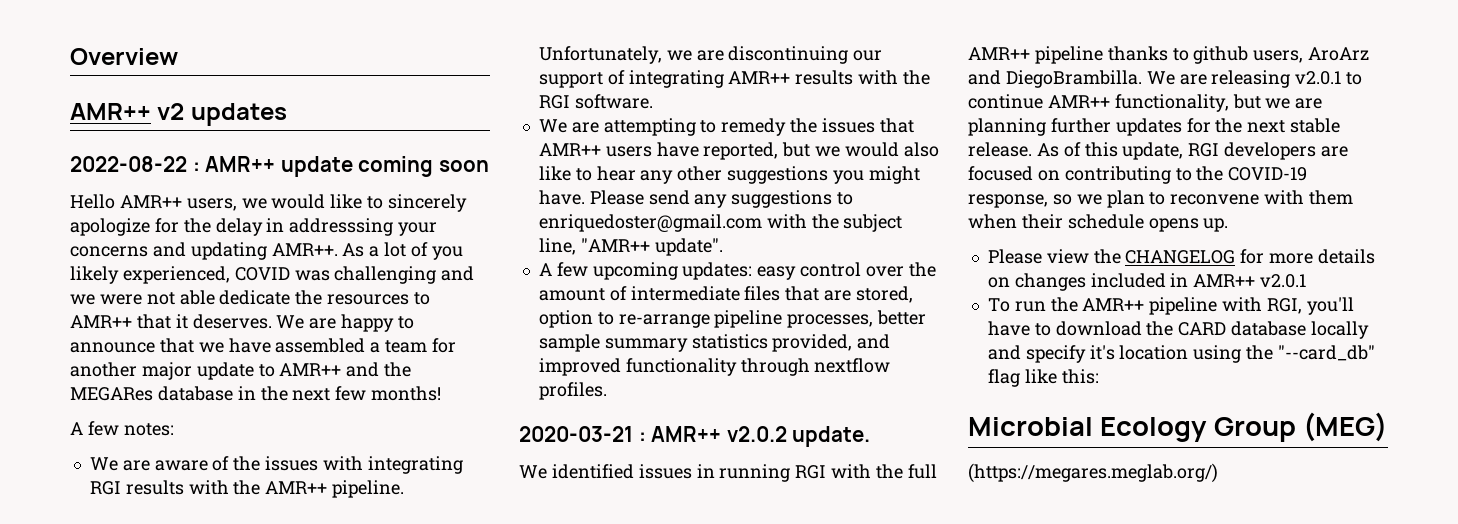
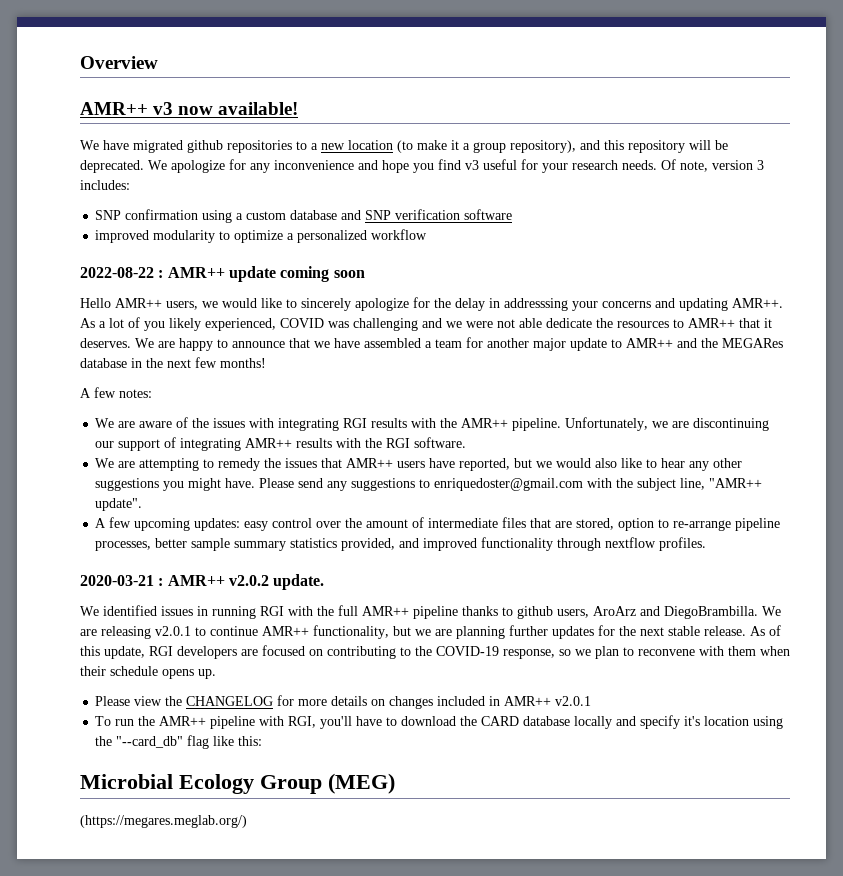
[157,103,287,126] v2 updates -> [153,102,299,115] [80,140,728,153] [80,159,764,173] [80,180,130,190] [95,209,513,223] [95,229,428,243] v3 now available! // We have migrated github repositories to a new location (to make it a group repository), and this repository will be deprecated. We apologize for any inconvenience and hope you find v3 useful for your research needs. Of note, version 3 includes: // SNP confirmation using a custom database and SNP verification software // improved modularity to optimize a personalized workflow

